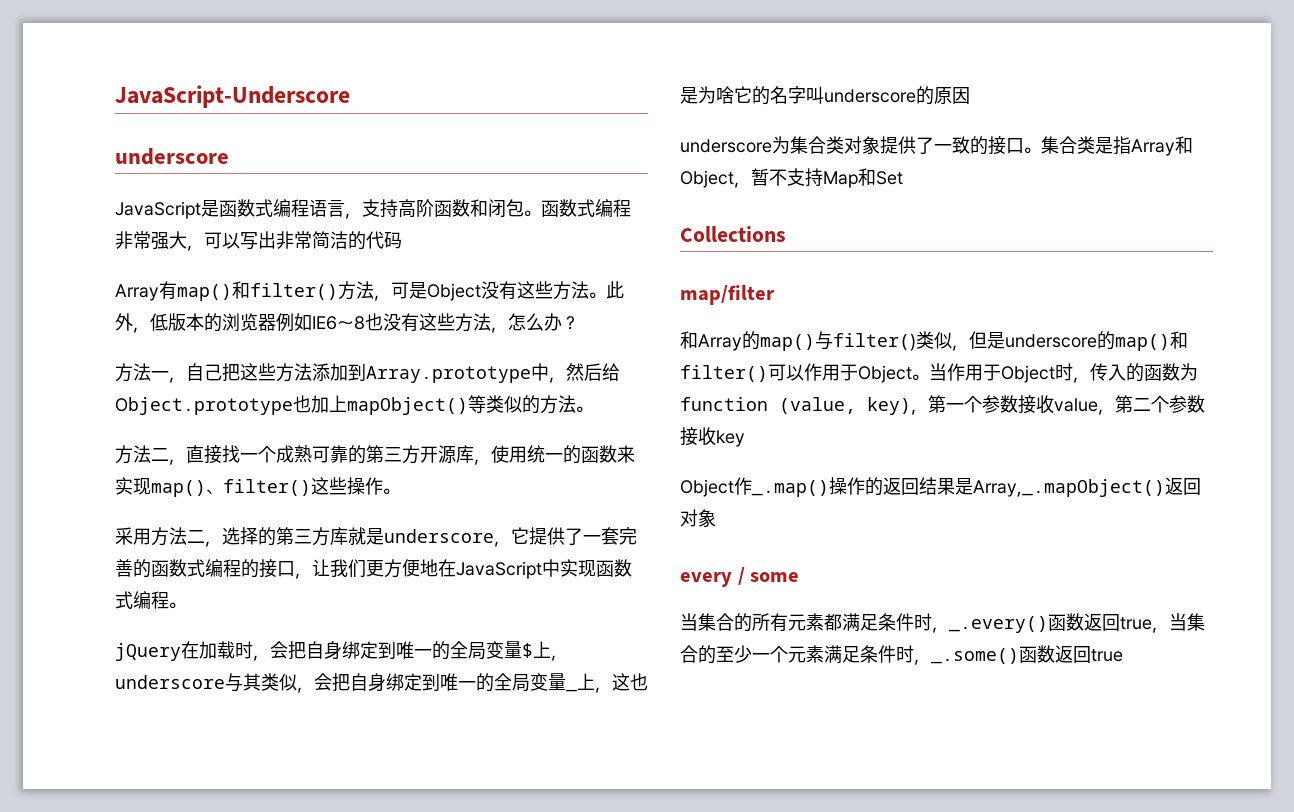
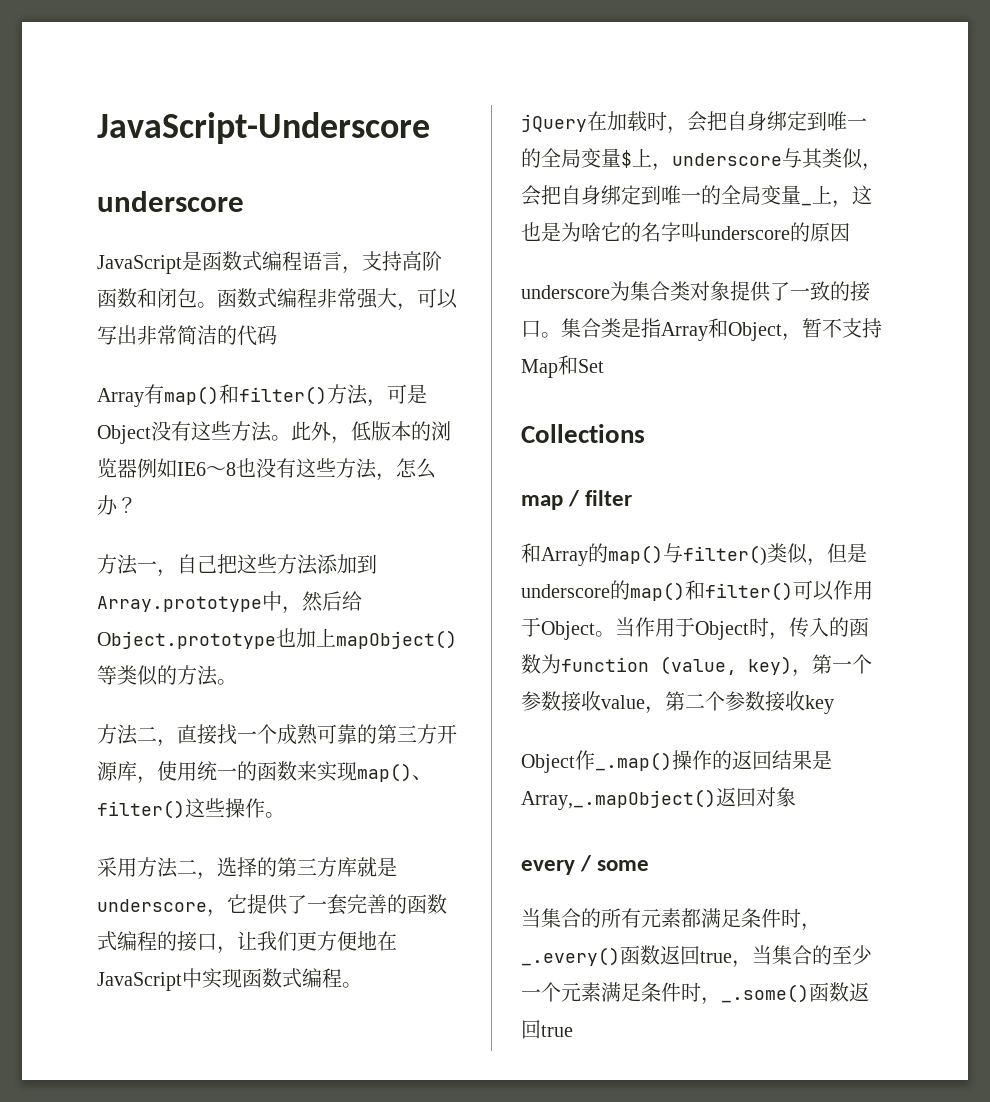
[680,285,775,305] map/filter -> [521,490,633,510] map / filter

